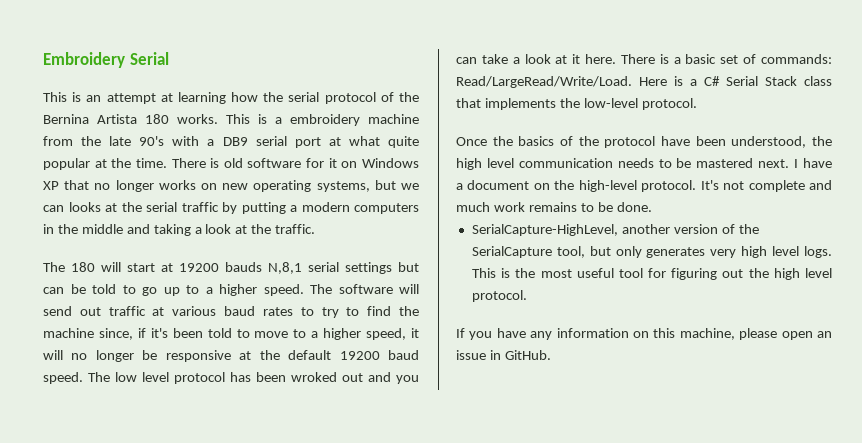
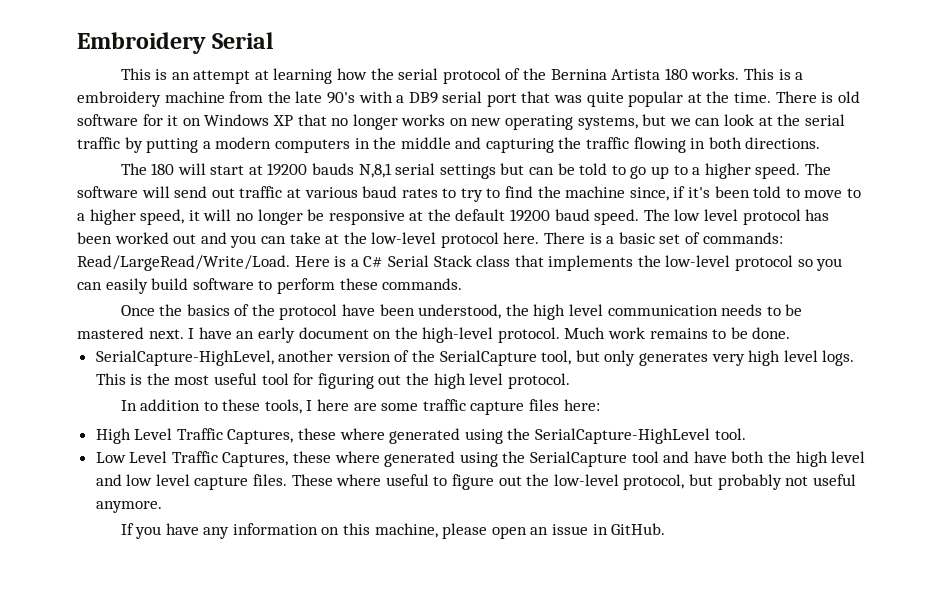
[328,136,380,146] at what -> [521,91,583,103] that was
[68,202,101,212] looks -> [724,114,755,126] look
[153,224,316,236] taking a look at the traffic. -> [485,137,821,153] capturing the traffic flowing in both directions.
[291,372,337,382] wroked -> [114,232,169,244] worked
[512,54,581,64] a look at it -> [325,232,499,248] at the low-level protocol
[641,98,697,110] protocol. -> [735,255,843,271] [77,278,463,294] protocol so you can easily build software to perform these commands.
[456,183,463,190] a -> [236,327,295,343] an early
[700,180,832,192] [456,202,490,212] It's not complete and much -> [564,327,606,339] Much
(527, 296) none -> [120,399,600,415] [95,428,746,444] [95,451,866,467] [95,474,856,490] [95,501,162,513] // In addition to these tools, I here are some traffic capture files here: // High Level Traffic Captures, these where generated using the SerialCapture-HighLevel tool. // Low Level Traffic Captures, these where generated using the SerialCapture tool and have both the high level and low level capture files. These where useful to figure out the low-level protocol, but probably not useful anymore.

